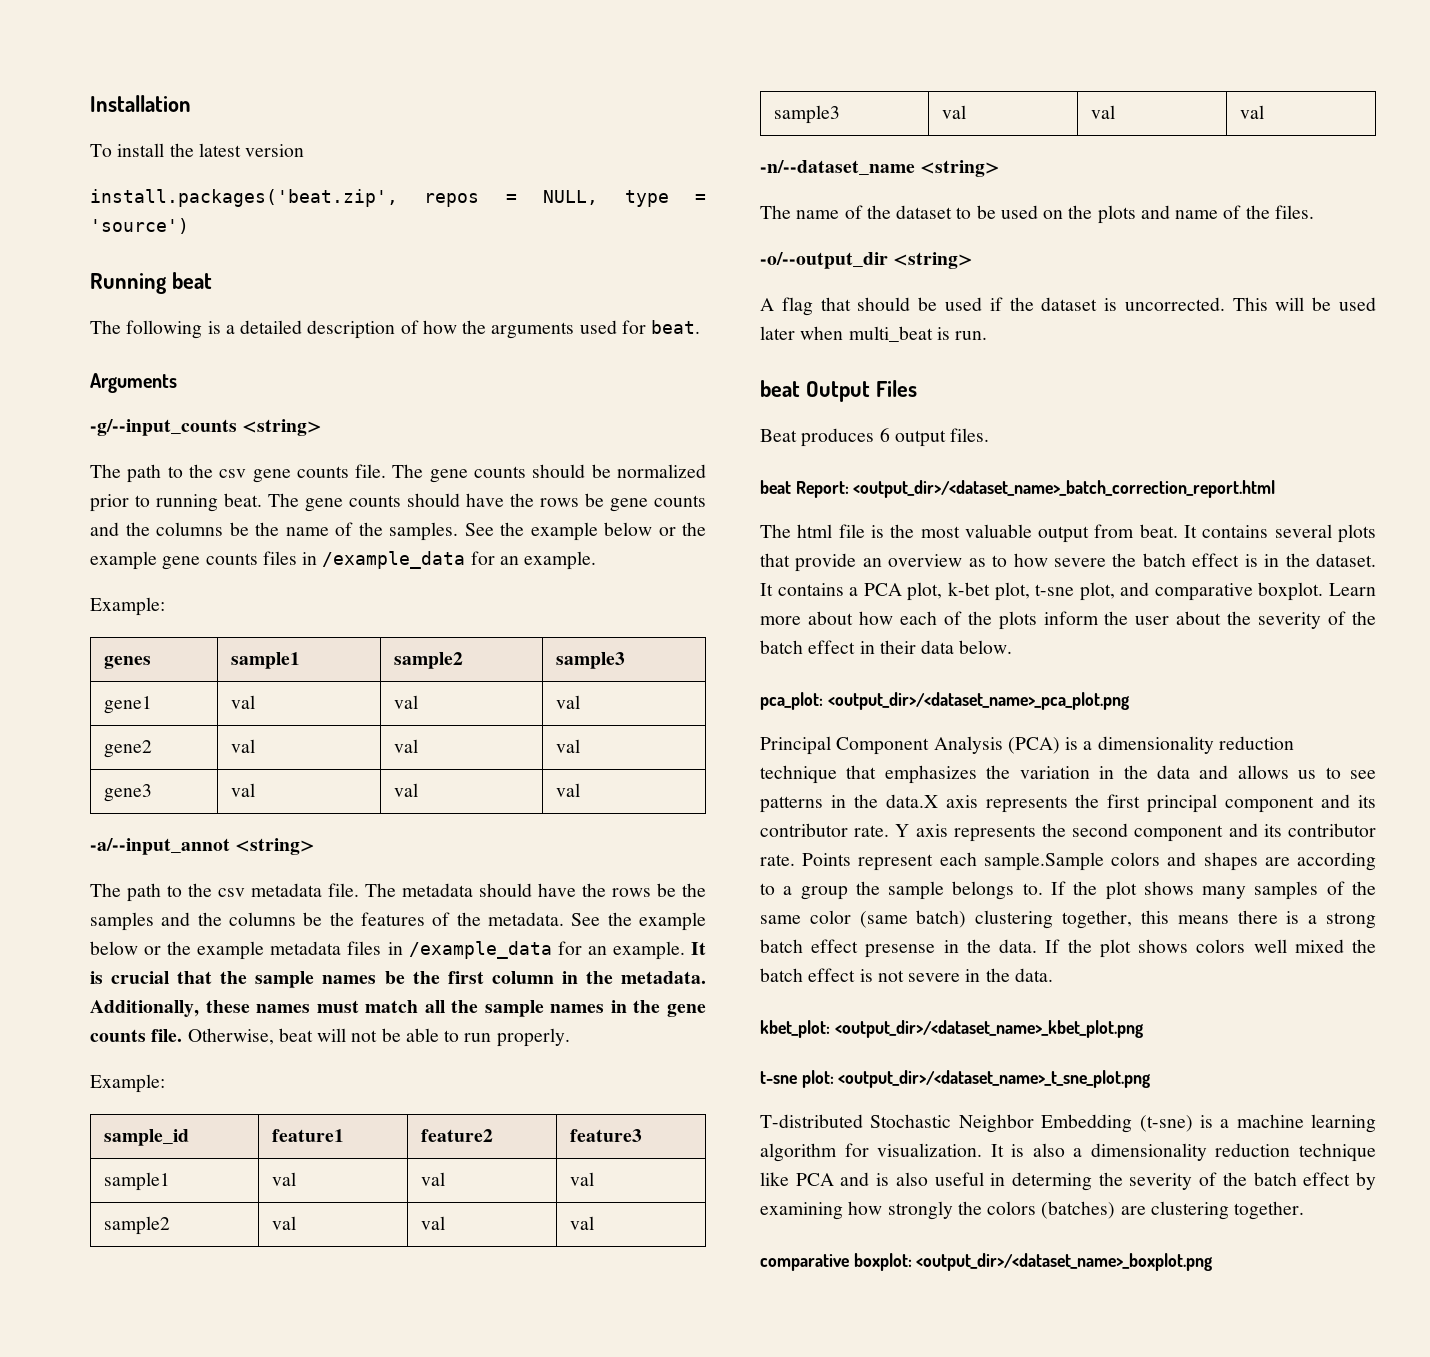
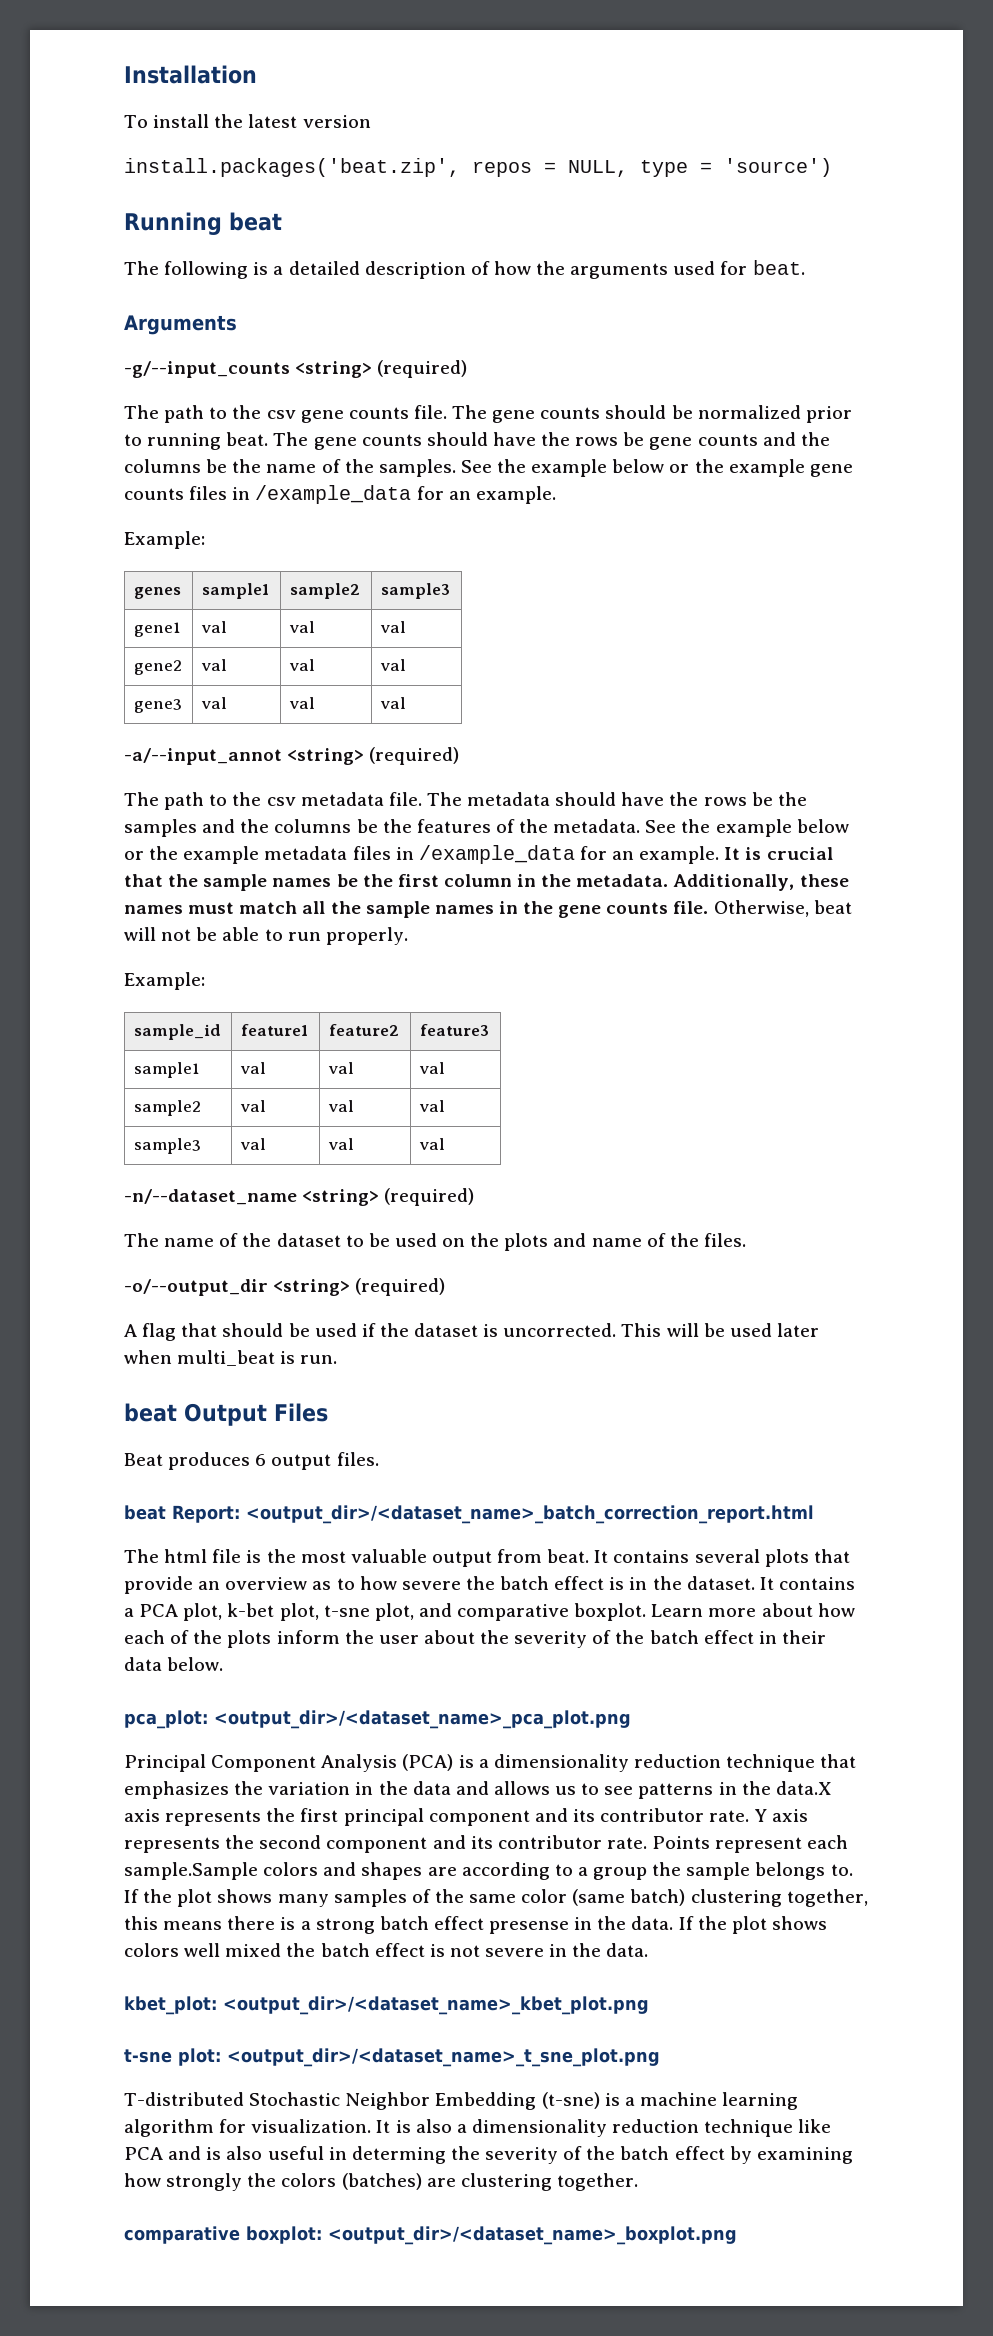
(323, 427) none -> [377,360,468,378] (required)
(316, 846) none -> [369,747,460,765] (required)
(1001, 168) none -> [384,1188,475,1206] (required)
(974, 260) none -> [355,1278,446,1296] (required)

